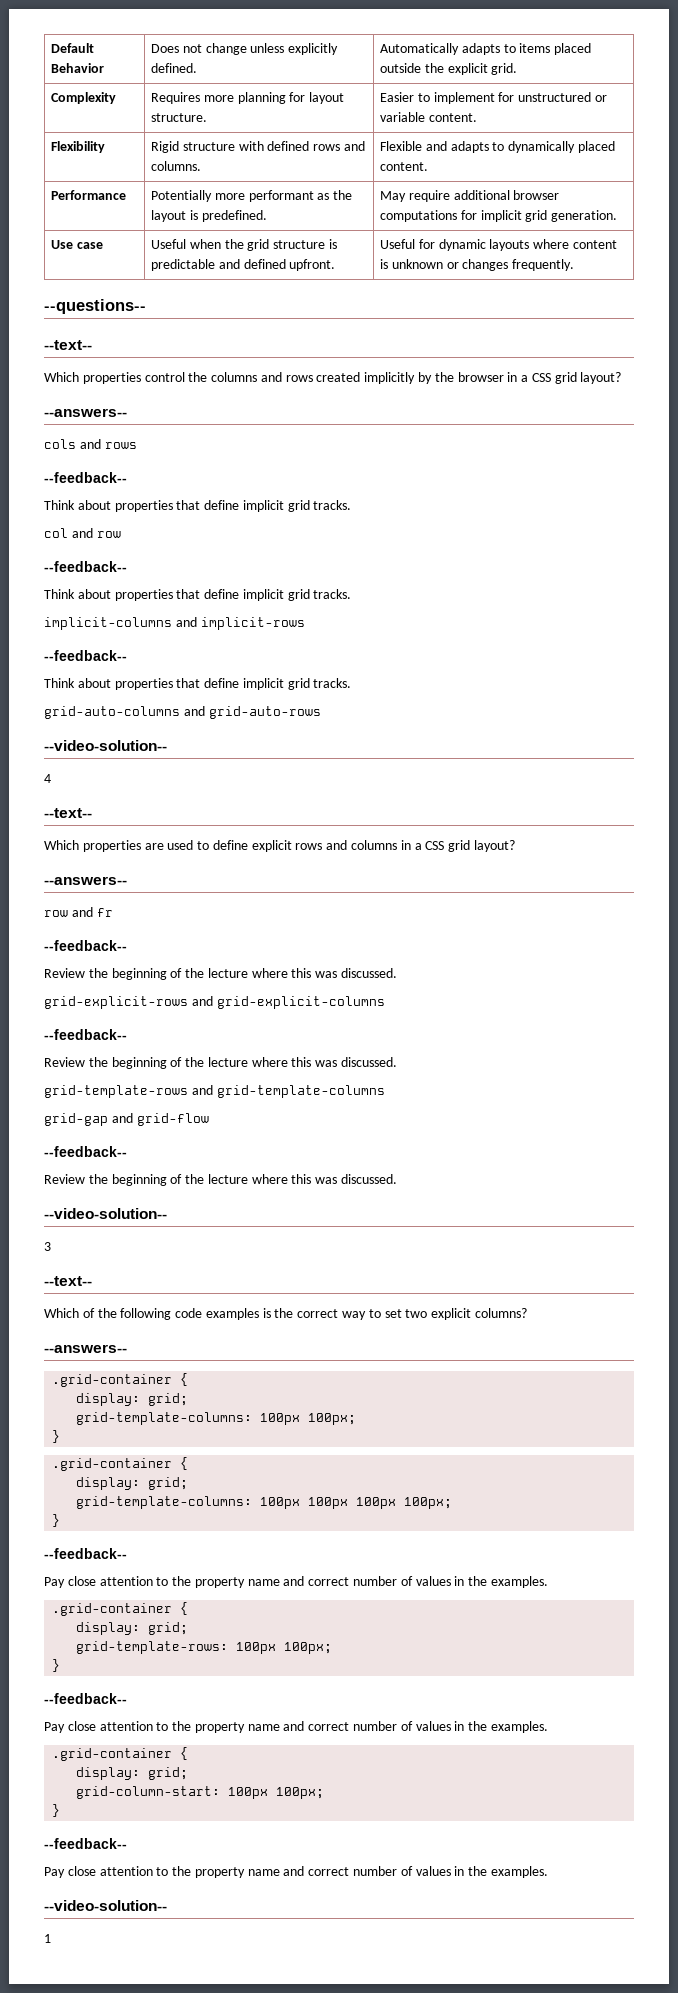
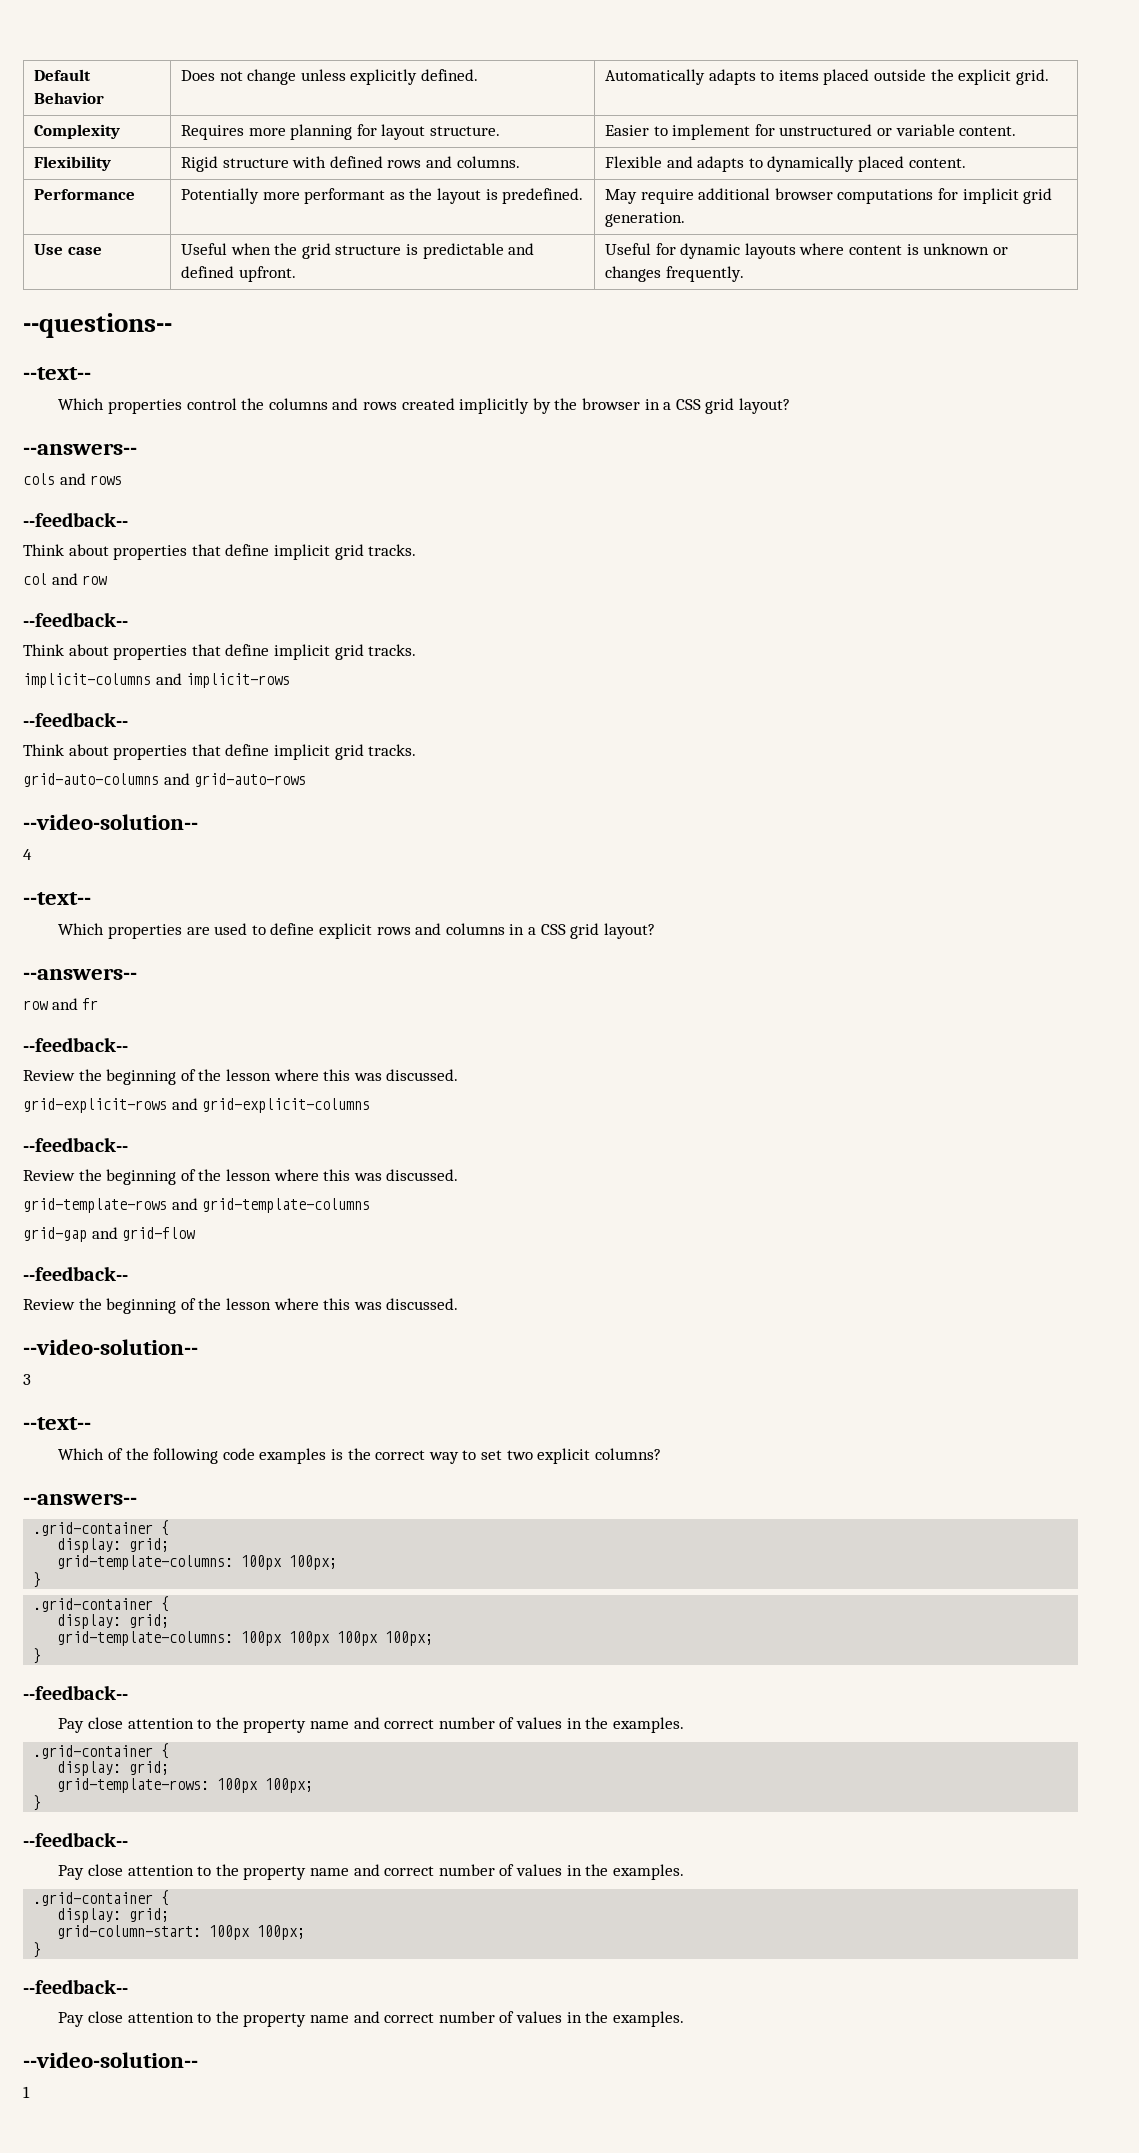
[207,968,248,978] lecture -> [225,1069,271,1081] lesson
[207,1057,248,1067] lecture -> [225,1169,271,1181] lesson
[207,1174,248,1184] lecture -> [225,1298,271,1310] lesson

